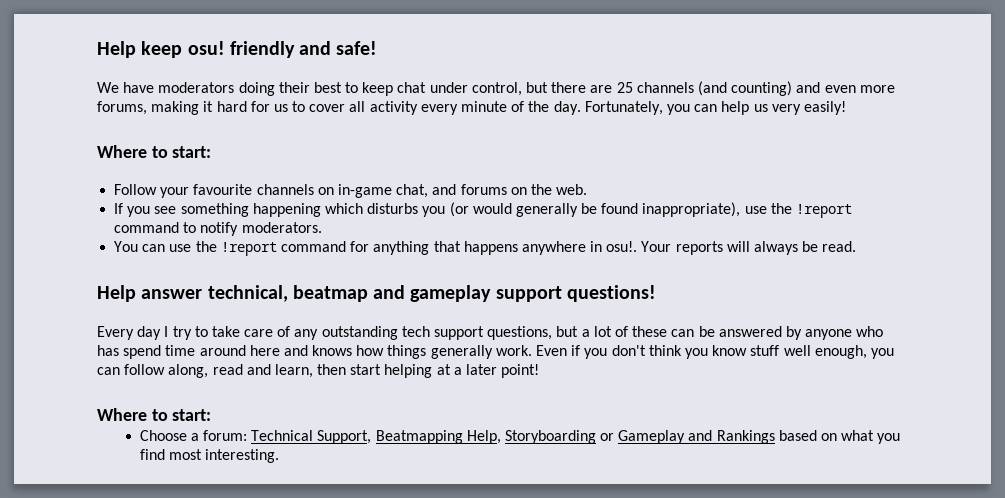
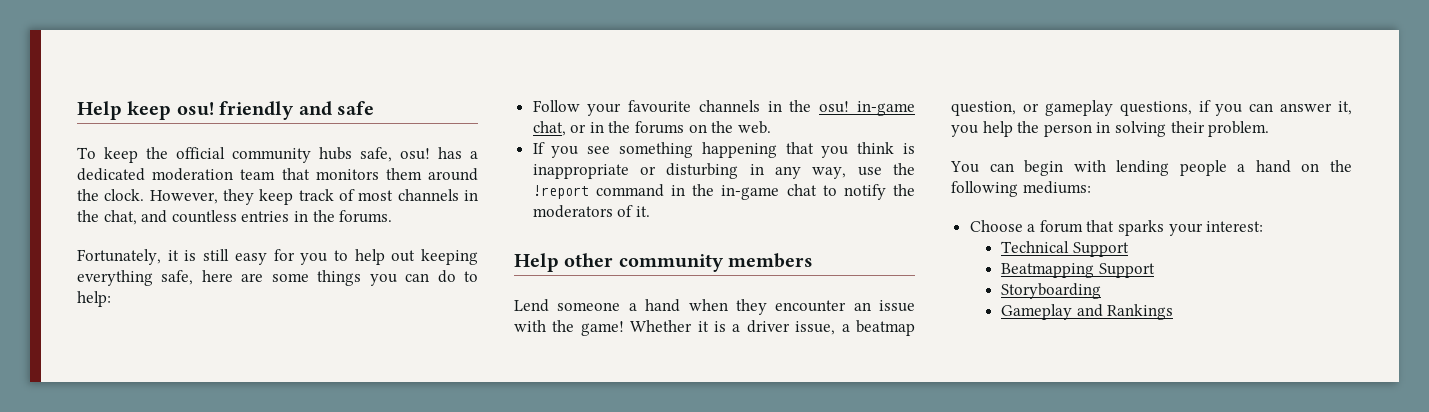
[336,41,378,55] [97,81,895,96] [97,101,846,115] [97,145,212,158] [114,184,457,198] safe! // We have moderators doing their best to keep chat under control, but there are 25 channels (and counting) and even more forums, making it hard for us to cover all activity every minute of the day. Fortunately, you can help us very easily! // Where to start: // Follow your favourite channels on in-game chat, and -> [337,101,374,115] [77,147,478,163] [77,168,478,181] [77,189,478,205] [77,210,393,225] [77,249,478,265] [77,270,479,286] [77,291,111,307] [532,100,915,116] [532,121,631,136] safe // To keep the official community hubs safe, osu! has a dedicated moderation team that monitors them around the clock. However, they keep track of most channels in the chat, and countless entries in the forums. // Fortunately, it is still easy for you to help out keeping everything safe, here are some things you can do to help: // Follow your favourite channels in the osu! in-game chat, or in the
[324,202,853,218] [114,222,322,236] [114,241,857,256] [97,285,656,302] [97,326,884,340] [97,345,894,359] [97,364,540,378] [97,408,212,421] [139,430,501,444] which disturbs you (or would generally be found inappropriate), use the !report command to notify moderators. // You can use the !report command for anything that happens anywhere in osu!. Your reports will always be read. // Help answer technical, beatmap and gameplay support questions! // Every day I try to take care of any outstanding tech support questions, but a lot of these can be answered by anyone who has spend time around here and knows how things generally work. Even if you don't think you know stuff well enough, you can follow along, read and learn, then start helping at a later point! // Where to start: // Choose a forum: Technical Support, Beatmapping Help, -> [785,142,916,158] [532,163,915,179] [532,184,916,200] [532,205,650,218] [514,253,814,272] [514,299,915,315] [514,320,915,336] [951,100,1352,116] [951,121,1270,137] [950,160,1352,176] [951,181,1091,197] [969,220,1264,236] [1000,241,1129,257] [1000,263,1155,278] that you think is inappropriate or disturbing in any way, use the !report command in the in-game chat to notify the moderators of it. // Help other community members // Lend someone a hand when they encounter an issue with the game! Whether it is a driver issue, a beatmap question, or gameplay questions, if you can answer it, you help the person in solving their problem. // You can begin with lending people a hand on the following mediums: // Choose a forum that sparks your interest: // Technical Support // Beatmapping Support //
[600,433,615,441] or -> (1101, 291) //
[778,430,901,444] [139,449,280,463] based on what you find most interesting. -> (1174, 312) none

